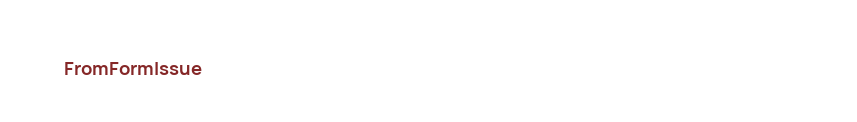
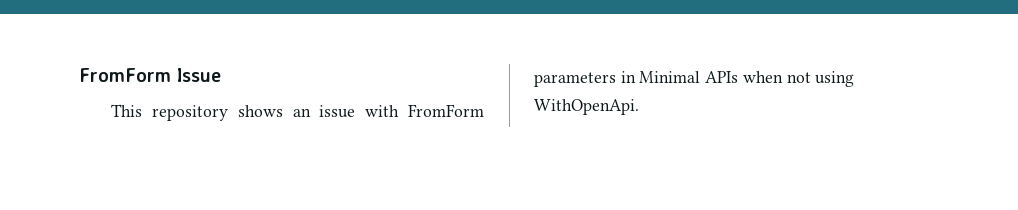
[64,62,202,75] FromFormIssue -> [79,68,221,82] [111,104,484,121] [534,71,855,87] [534,99,639,115] FromForm Issue // This repository shows an issue with FromForm parameters in Minimal APIs when not using WithOpenApi.

